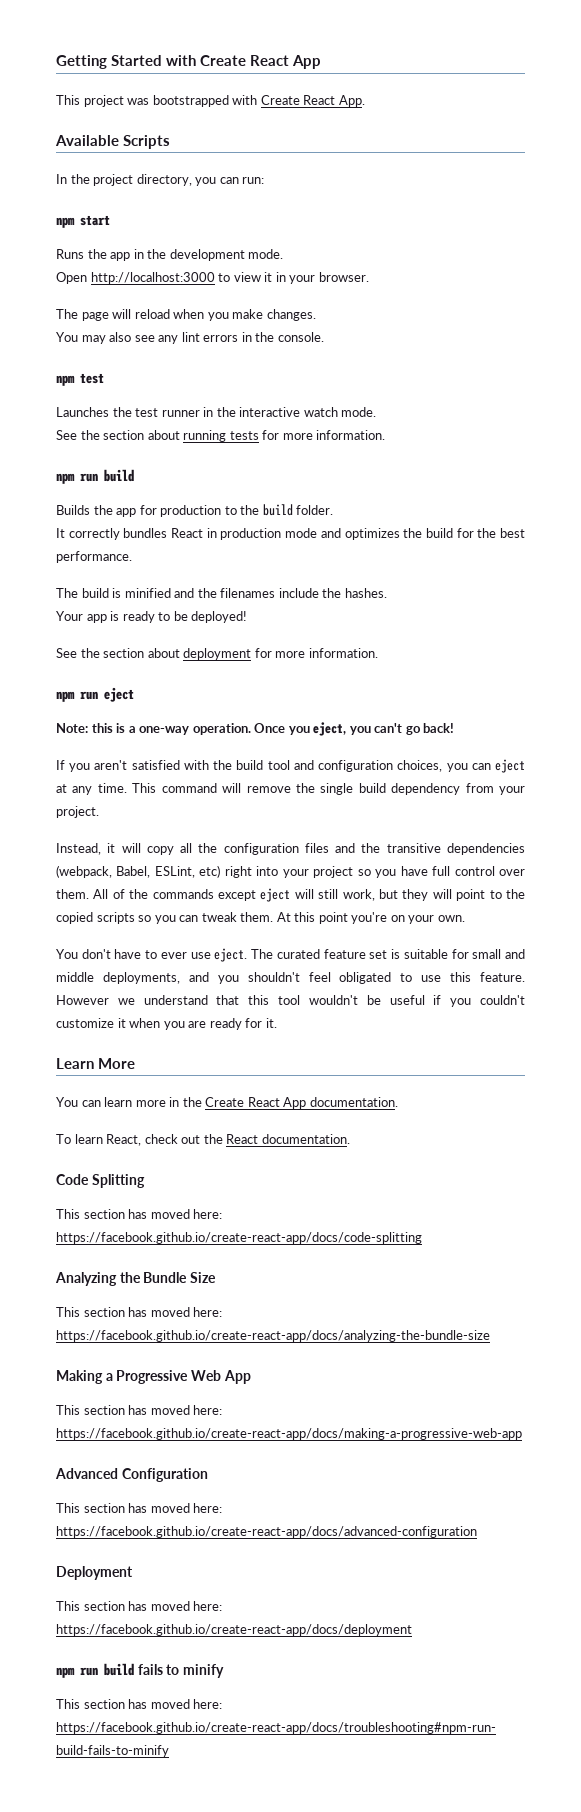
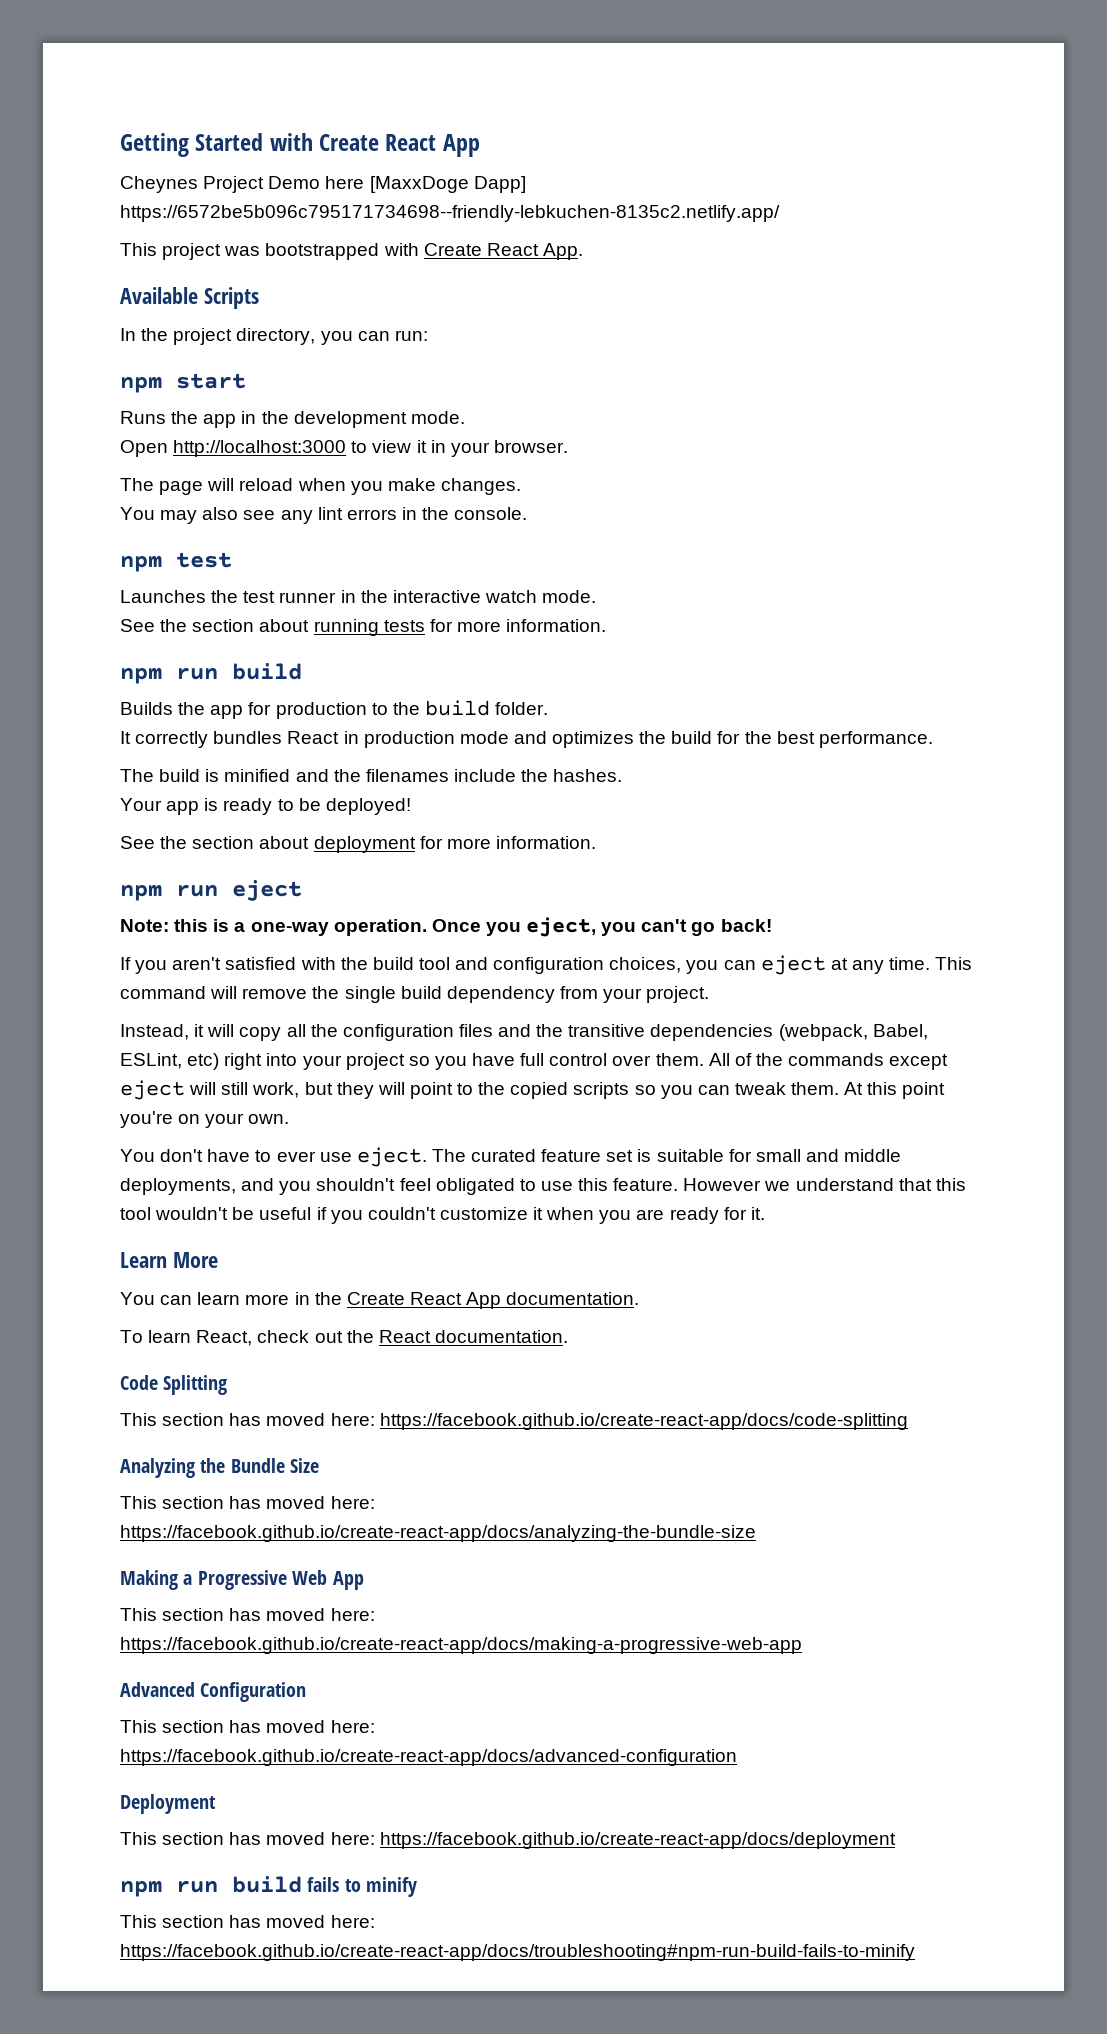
(322, 62) none -> [120,176,526,193] [120,205,780,222] // Cheynes Project Demo here [MaxxDoge Dapp] https://6572be5b096c795171734698--friendly-lebkuchen-8135c2.netlify.app/

